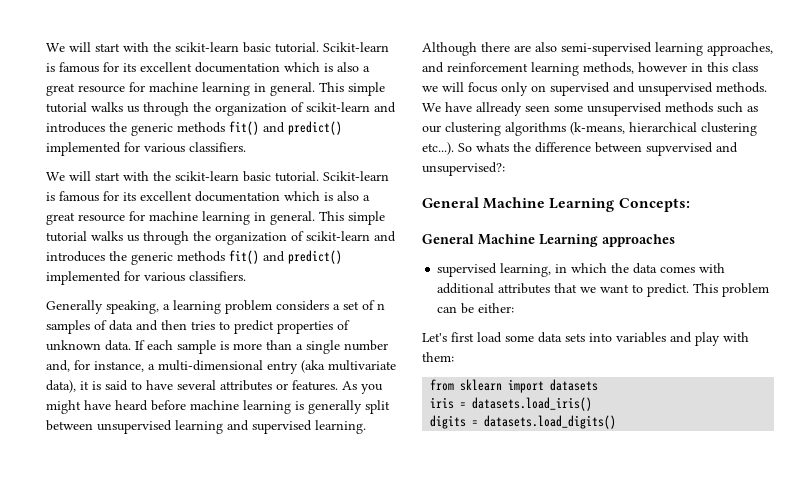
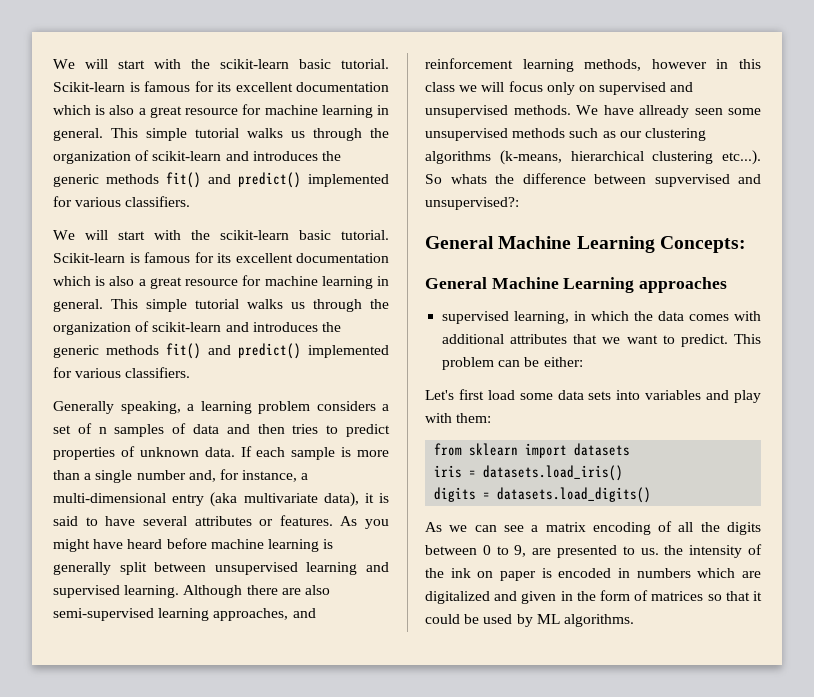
(617, 422) none -> [425,521,761,535] [425,544,762,558] [425,568,761,581] [425,590,762,604] [425,614,634,627] // As we can see a matrix encoding of all the digits between 0 to 9, are presented to us. the intensity of the ink on paper is encoded in numbers which are digitalized and given in the form of matrices so that it could be used by ML algorithms.

